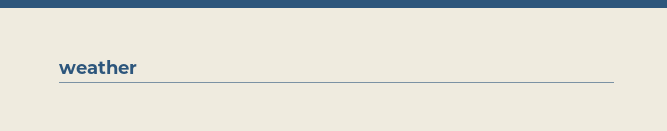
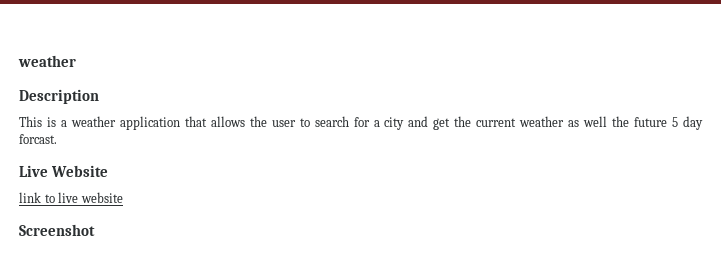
[59,60,137,74] weather -> [18,55,76,67] [19,89,99,104] [19,116,703,130] [19,134,57,144] [19,165,108,177] [19,192,123,203] [19,224,95,236] weather // Description // This is a weather application that allows the user to search for a city and get the current weather as well the future 5 day forcast. // Live Website // link to live website // Screenshot

